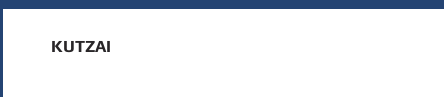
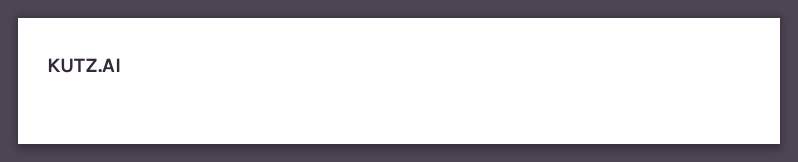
[51,40,111,53] KUTZAI -> [47,58,121,73] KUTZ.AI

